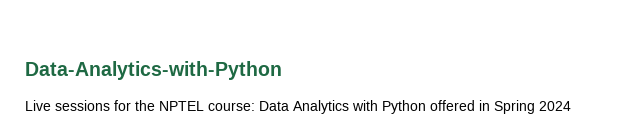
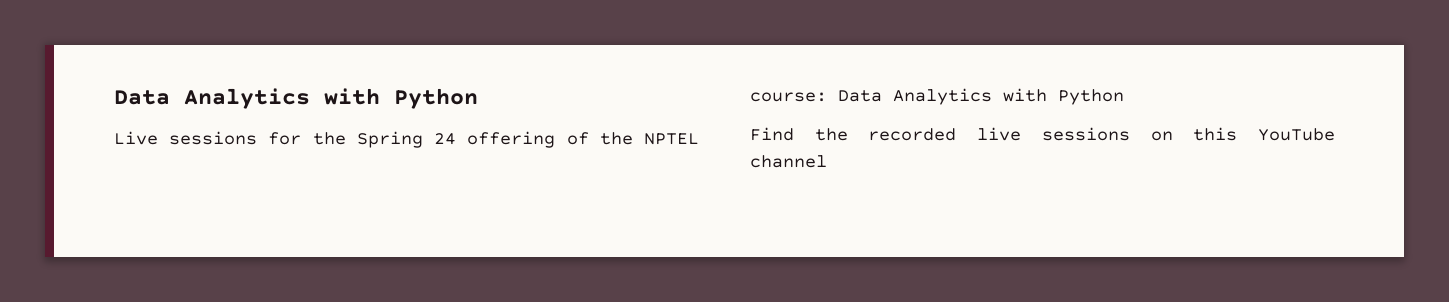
[25,61,282,80] Data-Analytics-with-Python -> [114,88,478,109] Data Analytics with Python
(155, 105) none -> [356,131,633,148] Spring 24 offering of the
[430,100,571,114] offered in Spring 2024 -> [750,127,1335,141] [750,155,827,168] // Find the recorded live sessions on this YouTube channel

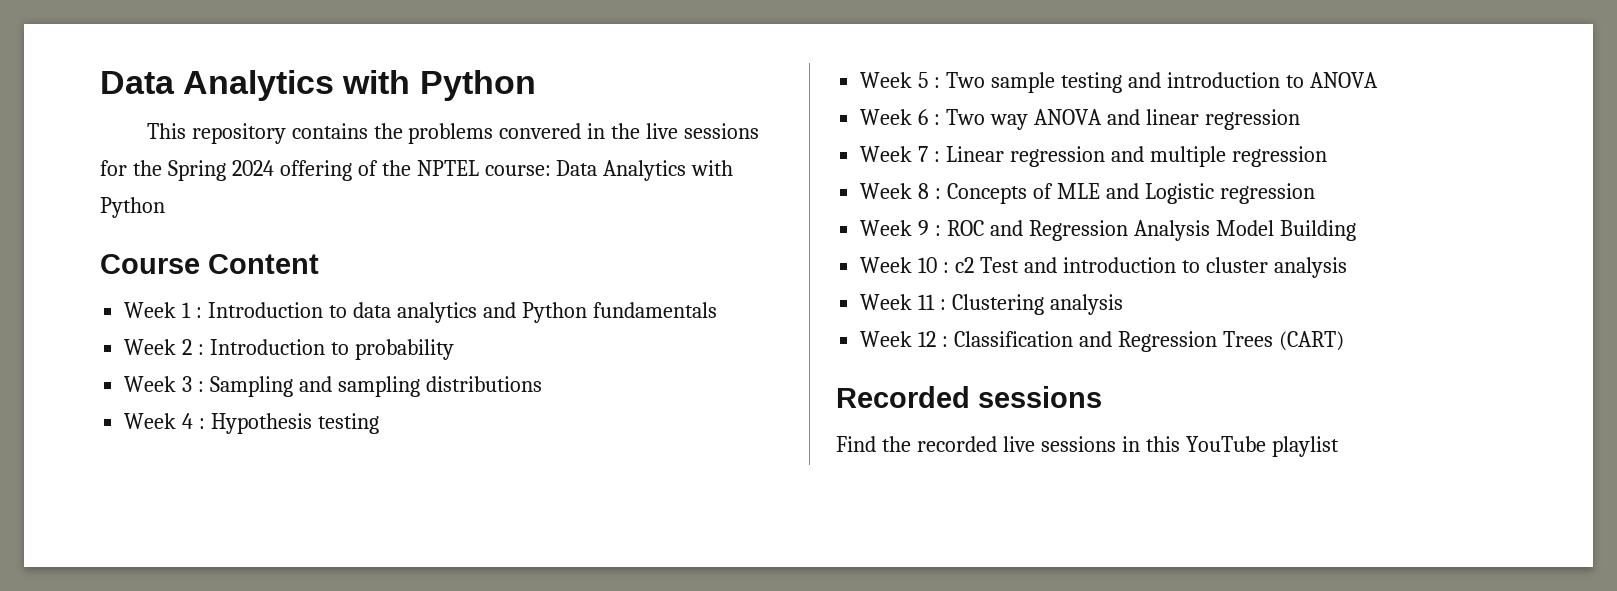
[114,88,478,109] [114,131,158,145] Data Analytics with Python // Live -> [100,70,536,101] [146,123,679,144] Data Analytics with Python // This repository contains the problems convered in the live
[434,133,457,145] 24 -> [231,160,274,176] 2024
(1124, 97) none -> [100,254,319,274] [124,302,717,323] [124,339,454,360] [124,376,542,397] [124,413,379,434] [860,72,1378,93] [860,109,1300,130] [860,146,1327,167] [860,183,1315,204] [860,220,1356,241] [860,257,1347,278] [860,294,1123,315] [860,331,1344,352] [836,386,1102,408] // Course Content // Week 1 : Introduction to data analytics and Python fundamentals // Week 2 : Introduction to probability // Week 3 : Sampling and sampling distributions // Week 4 : Hypothesis testing // Week 5 : Two sample testing and introduction to ANOVA // Week 6 : Two way ANOVA and linear regression // Week 7 : Linear regression and multiple regression // Week 8 : Concepts of MLE and Logistic regression // Week 9 : ROC and Regression Analysis Model Building // Week 10 : c2 Test and introduction to cluster analysis // Week 11 : Clustering analysis // Week 12 : Classification and Regression Trees (CART) // Recorded sessions
[1150,131,1173,141] on -> [1121,436,1140,452] in
[750,155,827,168] channel -> [1271,436,1339,457] playlist

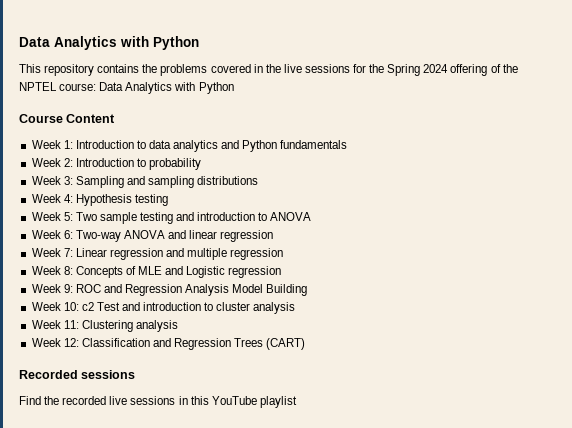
[499,123,582,139] convered -> [210,64,251,73] covered
[182,302,203,318] 1 : -> [63,140,73,149] 1:
[182,339,205,355] 2 : -> [63,158,73,167] 2:
[182,376,205,392] 3 : -> [63,176,73,185] 3:
[182,413,206,429] 4 : -> [63,194,73,203] 4:
[918,72,941,88] 5 : -> [63,212,73,221] 5:
[918,109,1028,130] 6 : Two way -> [63,230,121,242] 6: Two-way
[918,146,941,162] 7 : -> [63,248,73,257] 7:
[918,183,942,199] 8 : -> [63,266,73,275] 8:
[918,220,942,236] 9 : -> [63,284,73,293] 9:
[918,257,950,273] 10 : -> [63,302,79,311] 10:
[918,294,947,310] 11 : -> [63,320,79,329] 11:
[918,331,949,347] 12 : -> [63,338,79,347] 12:

